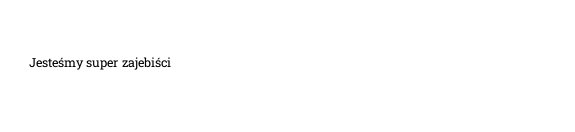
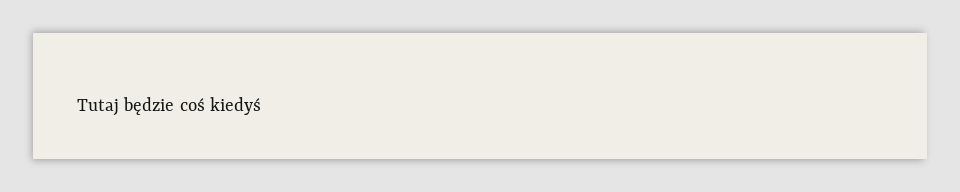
[29,57,171,70] Jesteśmy super zajebiści -> [77,97,261,116] Tutaj będzie coś kiedyś

